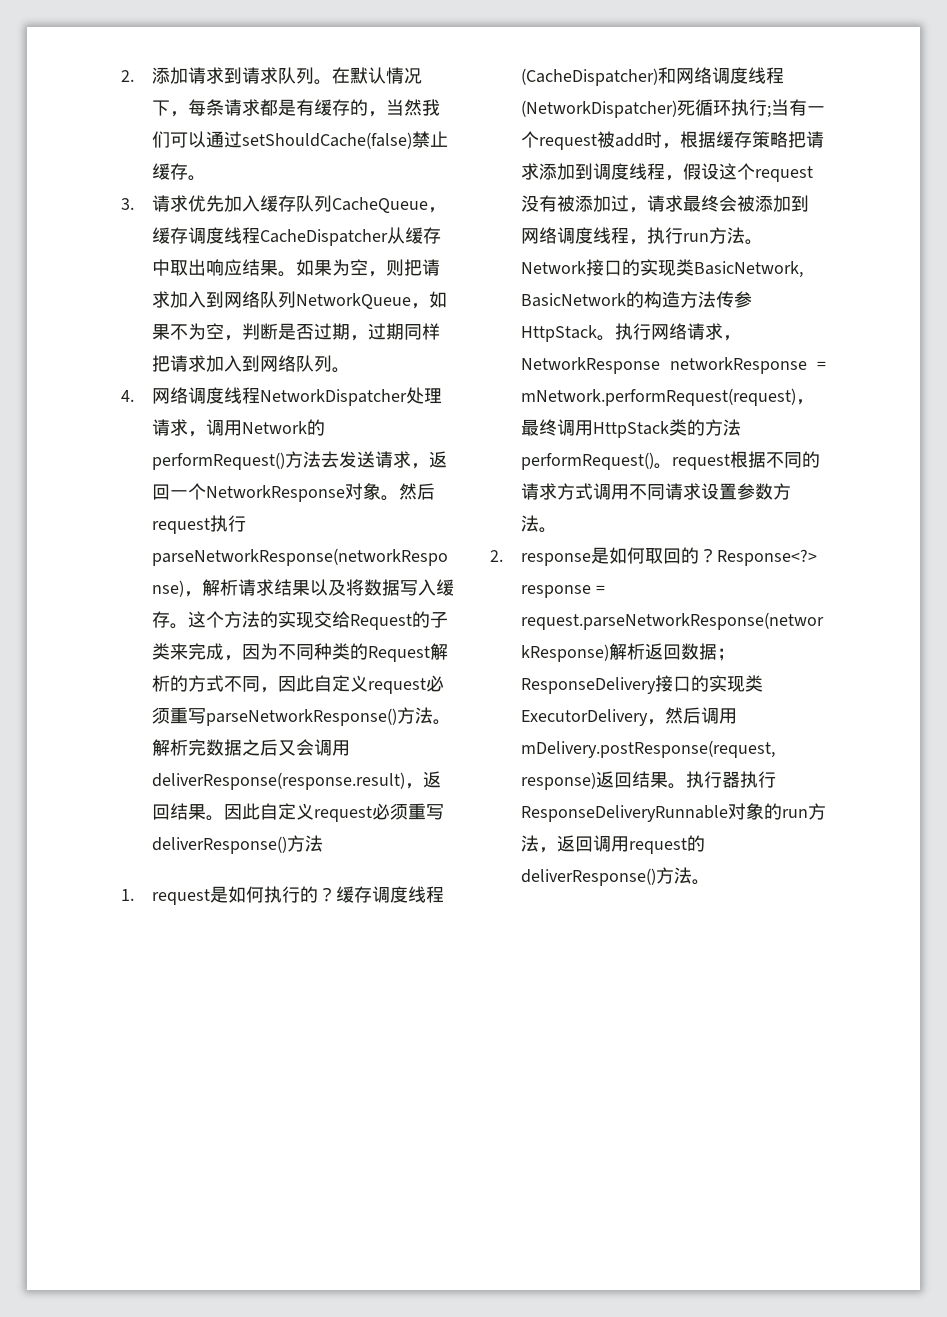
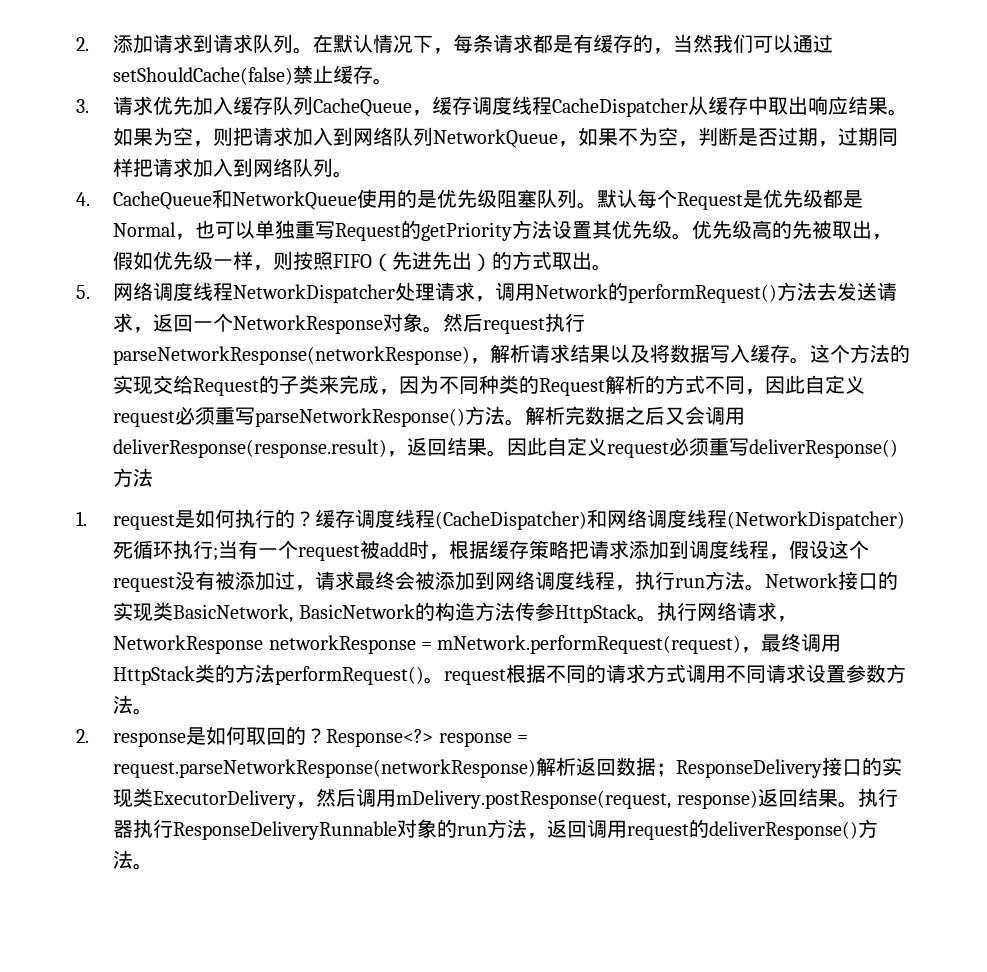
(134, 396) none -> [113,189,864,210] [113,220,893,241] [113,251,613,272] [76,285,90,299] CacheQueue和NetworkQueue使用的是优先级阻塞队列。默认每个Request是优先级都是Normal，也可以单独重写Request的getPriority方法设置其优先级。优先级高的先被取出，假如优先级一样，则按照FIFO（先进先出）的方式取出。 // 5.

